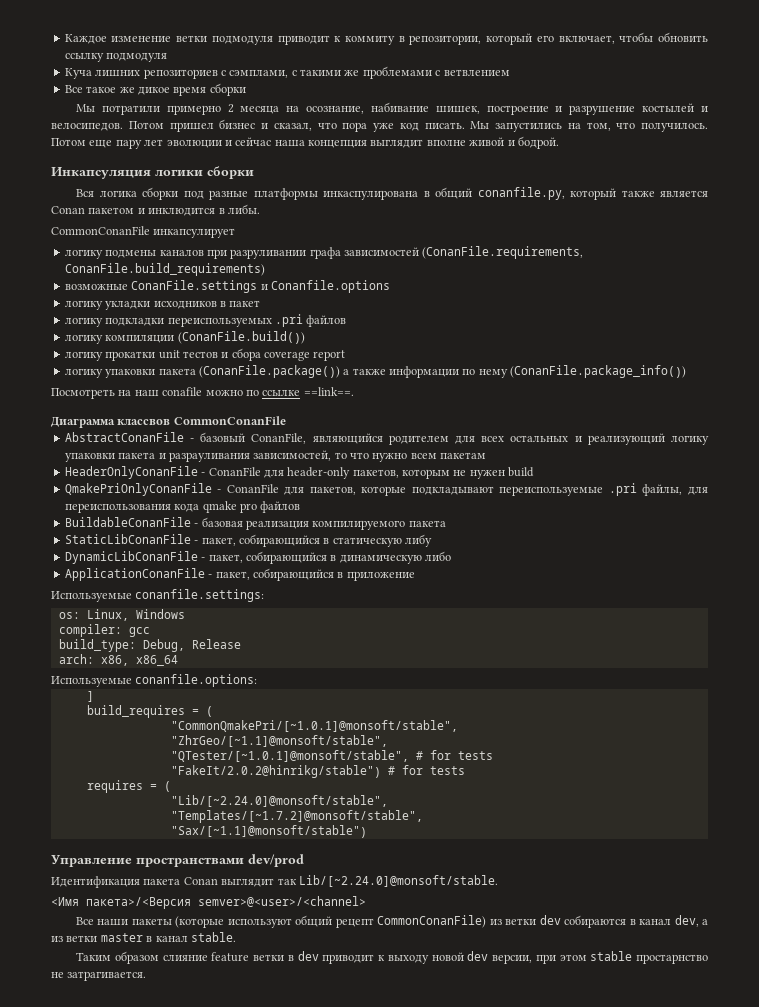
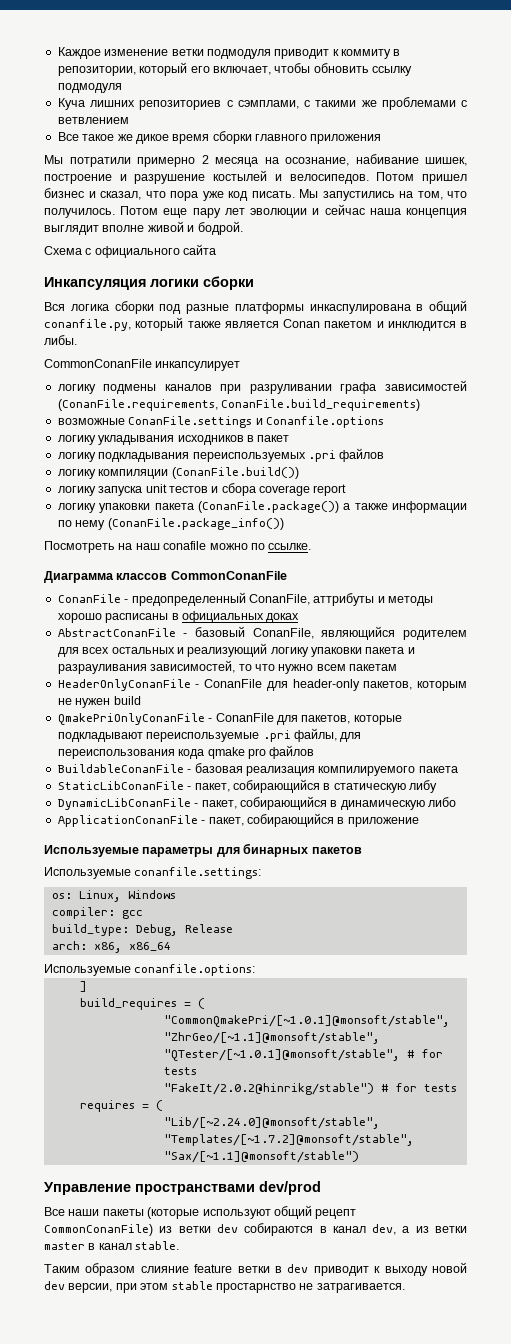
(246, 89) none -> [255,134,382,144] главного приложения
(559, 142) none -> [44,244,217,258] // Схема с официального сайта
[105,301,151,310] укладки -> [98,435,175,445] укладывания
[105,318,165,326] подкладки -> [98,452,190,462] подкладывания
[105,351,156,361] прокатки -> [98,486,143,496] запуска
[262,387,354,396] ссылке ==link==. -> [268,543,312,550] ссылке.
[117,416,286,425] классвов CommonConanFile -> [116,571,287,580] [57,592,433,606] [57,611,300,623] классов CommonConanFile // ConanFile - предопределенный ConanFile, аттрибуты и методы хорошо расписаны в официальных доках
(415, 576) none -> [44,843,362,857] // Используемые параметры для бинарных пакетов
[51,875,498,888] [51,896,366,909] // Идентификация пакета Conan выглядит так Lib/[~2.24.0]@monsoft/stable. // <Имя пакета>/<Версия semver>@<user>/<channel> -> (321, 1188) none

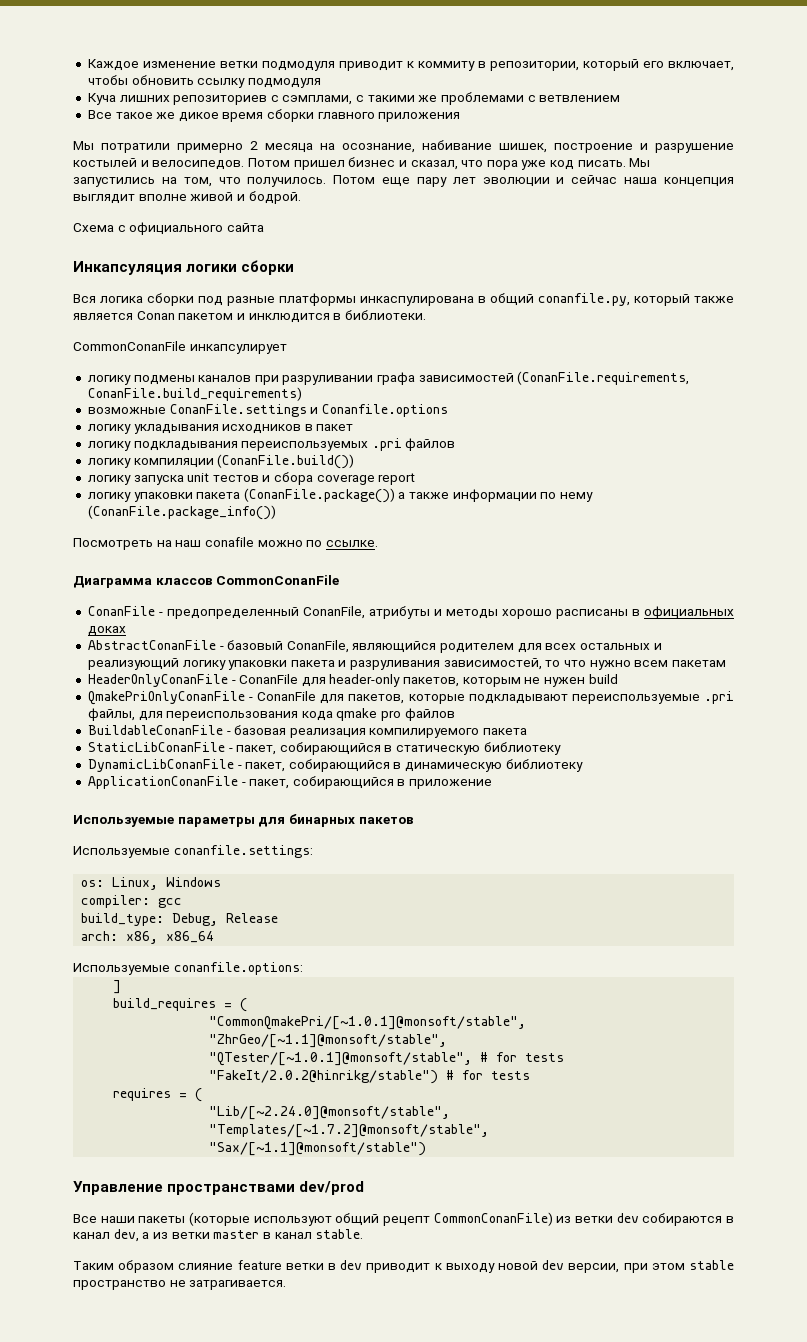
[44,335,77,345] либы. -> [344,310,426,320] библиотеки.
[313,593,375,606] аттрибуты -> [368,606,430,619] атрибуты
[57,664,147,674] разрауливания -> [350,660,441,670] разруливания
[409,780,437,793] либу -> [483,742,561,755] библиотеку
[428,797,456,807] либо -> [505,759,583,772] библиотеку
[215,1283,296,1293] простарнство -> [73,1280,166,1290] пространство

